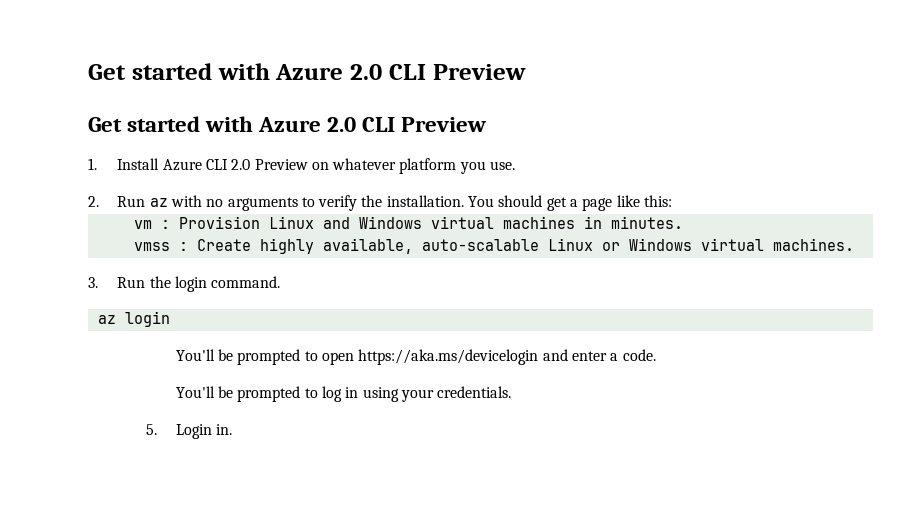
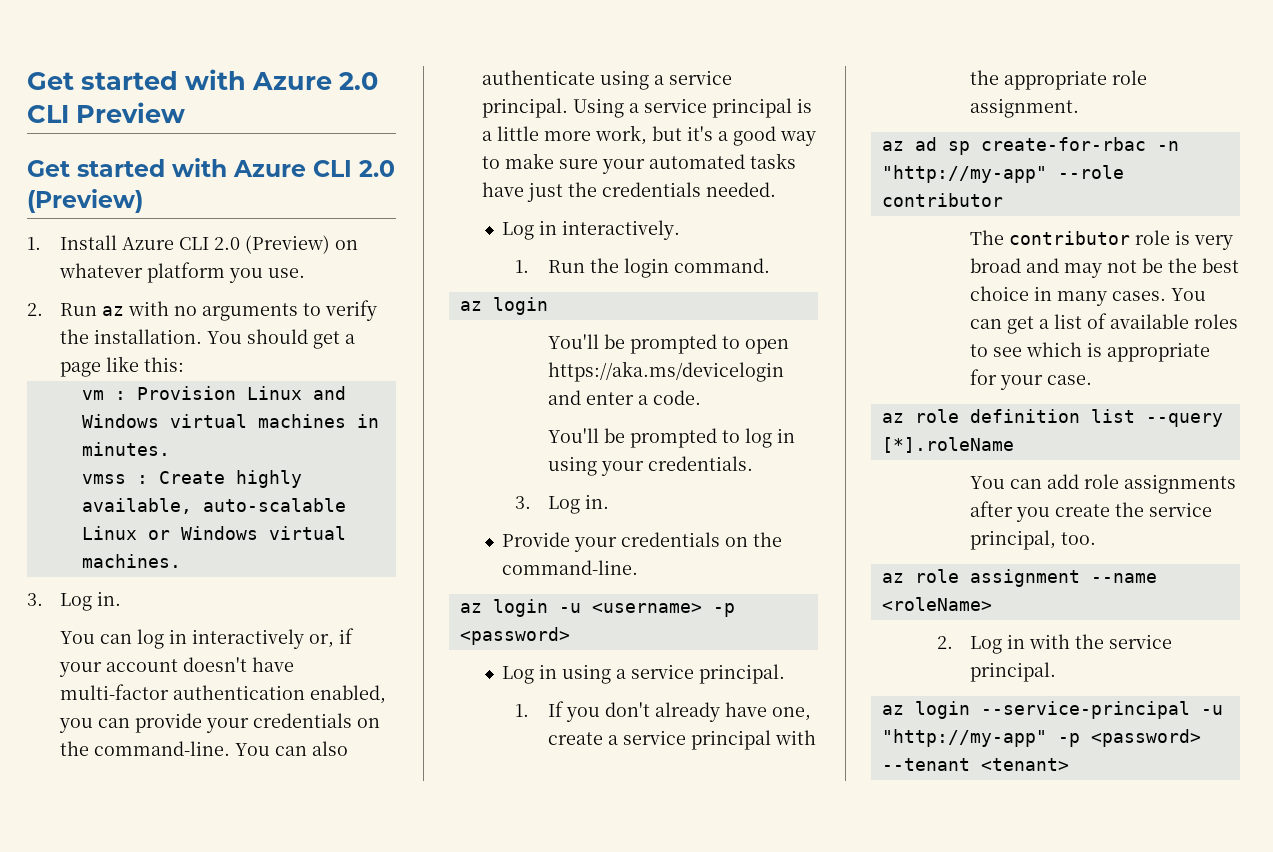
[327,117,487,132] 2.0 CLI Preview -> [313,160,395,177] [27,189,143,213] CLI 2.0 (Preview)
[254,159,308,170] Preview -> [245,235,331,254] (Preview)
(98, 282) none -> [60,591,122,611] [60,628,355,649] [59,657,295,677] [60,684,387,704] [59,713,381,733] [60,741,349,756] [482,70,733,90] [482,98,813,118] [482,125,817,146] [482,153,797,174] [482,182,777,202] [501,220,680,240] [515,260,530,273] Log in. // You can log in interactively or, if your account doesn't have multi-factor authentication enabled, you can provide your credentials on the command-line. You can also authenticate using a service principal. Using a service principal is a little more work, but it's a good way to make sure your automated tasks have just the credentials needed. // Log in interactively. // 1.
[146,424,232,439] 5. Login in. -> [515,494,610,514] [501,532,782,552] [501,560,638,575] [459,599,735,617] [459,627,570,645] [501,664,785,684] [515,701,812,722] [548,730,817,750] [970,70,1148,90] [970,98,1080,118] [881,137,1179,155] [881,165,1124,183] [881,193,1003,207] [970,230,1234,250] [970,258,1240,278] [970,286,1207,306] [970,313,1239,334] [970,342,1211,362] [970,369,1093,390] [881,409,1223,427] [881,437,1014,453] [970,474,1237,494] [970,501,1213,522] [970,530,1097,550] [881,569,1157,587] [881,597,992,611] [937,634,1173,654] [970,662,1057,682] [881,701,1223,719] [881,729,1201,747] [881,758,1069,771] 3. Log in. // Provide your credentials on the command-line. // az login -u <username> -p <password> // Log in using a service principal. // 1. If you don't already have one, create a service principal with the appropriate role assignment. // az ad sp create-for-rbac -n "http://my-app" --role contributor // The contributor role is very broad and may not be the best choice in many cases. You can get a list of available roles to see which is appropriate for your case. // az role definition list --query [*].roleName // You can add role assignments after you create the service principal, too. // az role assignment --name <roleName> // 2. Log in with the service principal. // az login --service-principal -u "http://my-app" -p <password> --tenant <tenant>

